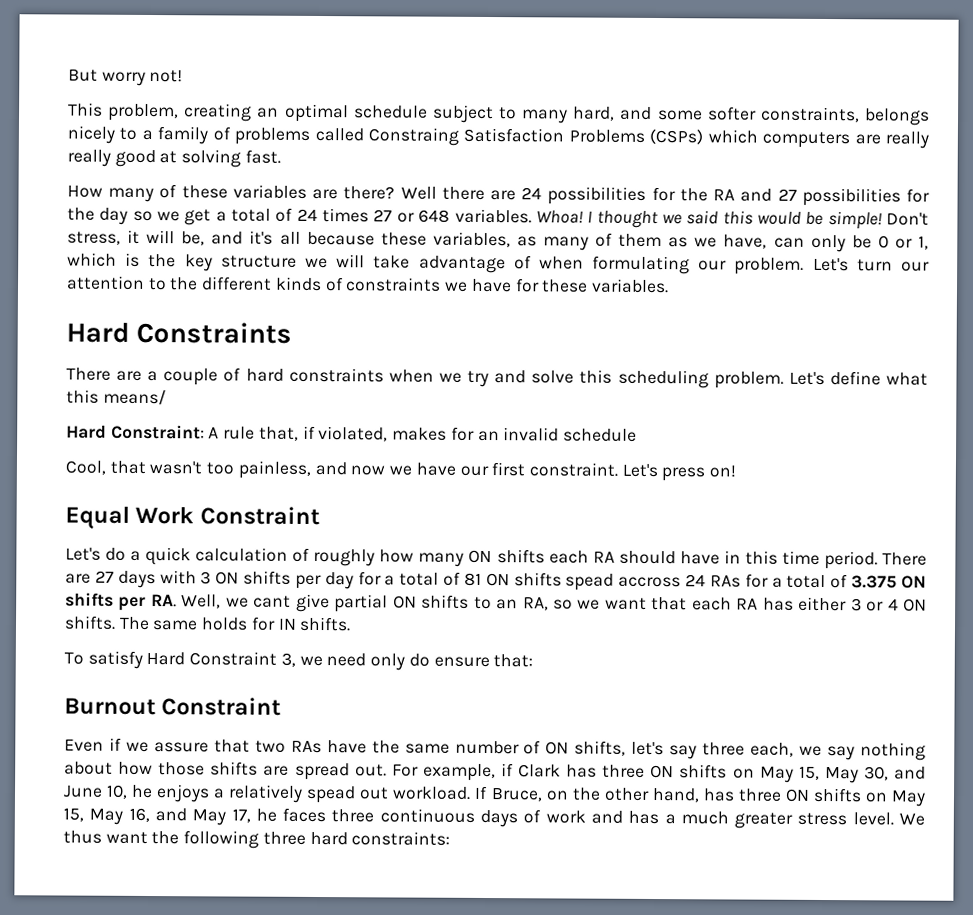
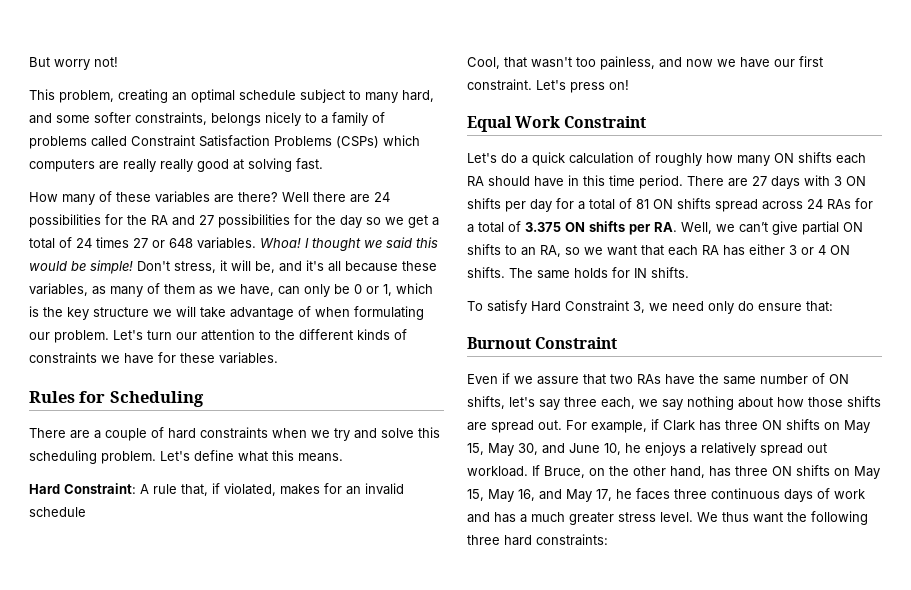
[368,127,460,146] Constraing -> [131,135,195,147] Constraint
[66,321,293,344] Hard Constraints -> [29,391,204,407] Rules for Scheduling
[102,389,167,406] means/ -> [298,453,343,462] means.
[565,573,682,591] spead accross -> [715,199,803,212] spread across
[253,595,292,608] cant -> [739,222,768,233] can’t
[306,785,357,804] spead -> [760,443,803,456] spread

